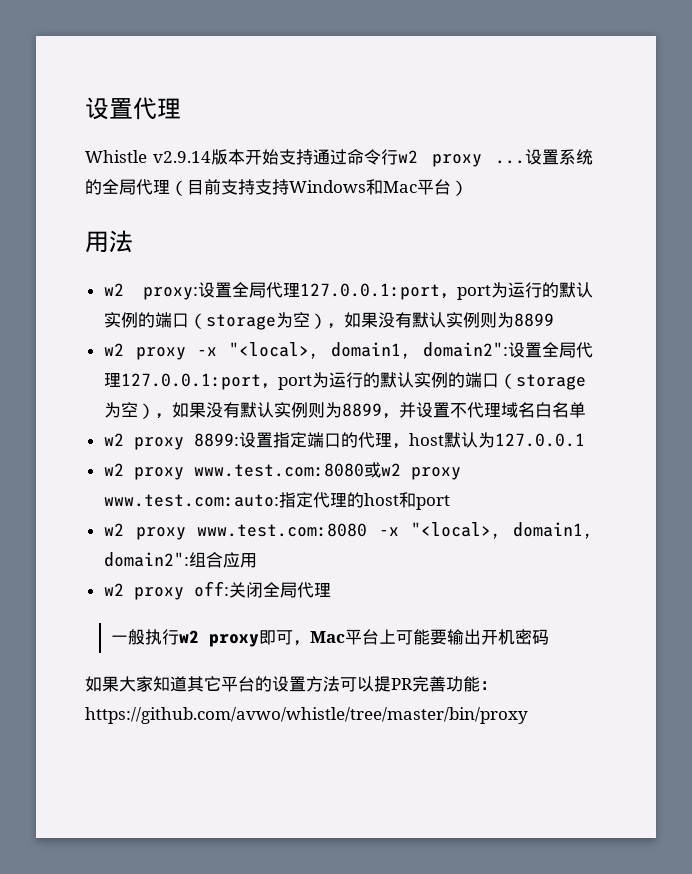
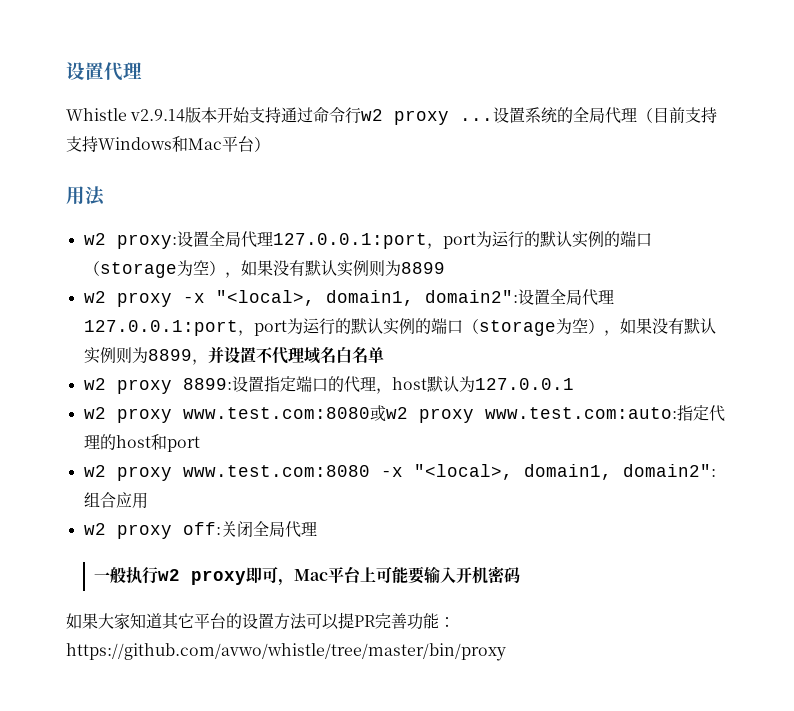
[463,629,481,645] 出 -> [439,567,456,583] 入

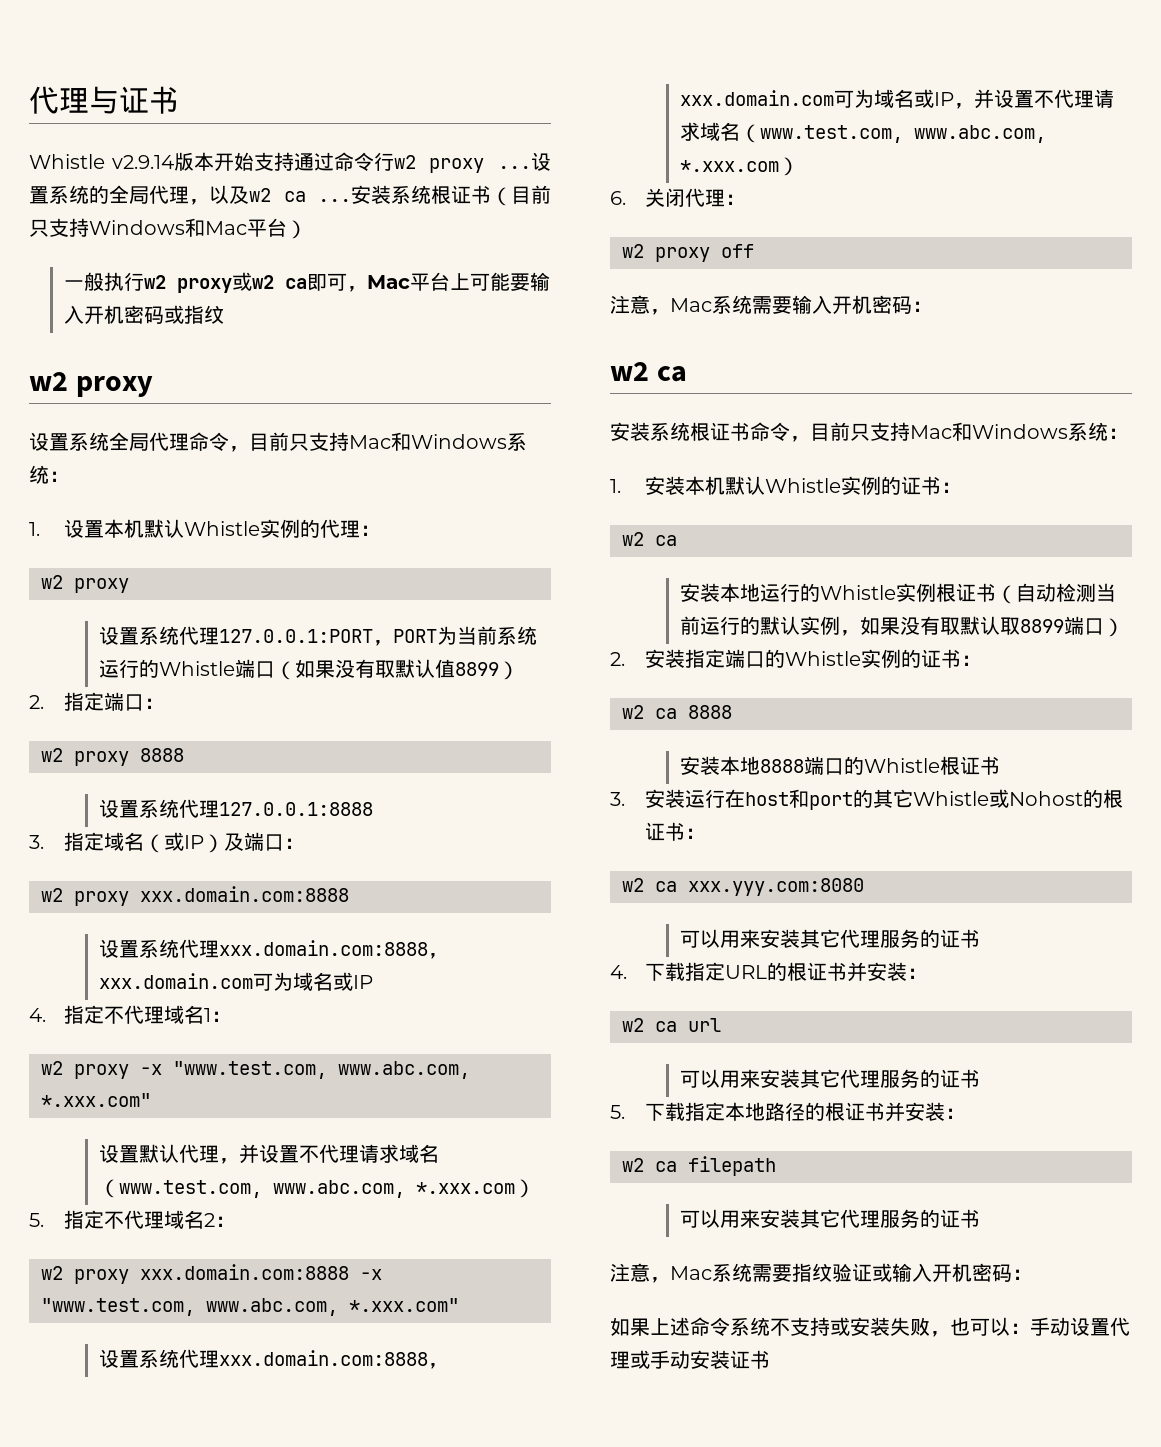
[66,62,142,81] 设置代理 -> [29,86,179,114] 代理与证书
[637,107,718,123] （目前支持 -> [189,185,551,206] [29,219,49,237] ，以及w2 ca ...安装系统根证书（目前只
[66,186,105,206] [83,231,652,249] [83,260,445,278] [83,289,614,307] [83,318,716,336] [83,346,384,365] [83,376,574,394] [83,405,725,423] [83,434,200,452] [83,464,716,481] [83,492,148,509] [83,521,317,539] // 用法 // w2 proxy:设置全局代理127.0.0.1:port，port为运行的默认实例的端口（storage为空），如果没有默认实例则为8899 // w2 proxy -x "<local>, domain1, domain2":设置全局代理127.0.0.1:port，port为运行的默认实例的端口（storage为空），如果没有默认实例则为8899，并设置不代理域名白名单 // w2 proxy 8899:设置指定端口的代理，host默认为127.0.0.1 // w2 proxy www.test.com:8080或w2 proxy www.test.com:auto:指定代理的host和port // w2 proxy www.test.com:8080 -x "<local>, domain1, domain2":组合应用 // w2 proxy off:关闭全局代理 -> (307, 229) none
(246, 577) none -> [231,272,307,291] 或w2 ca
[66,612,455,630] [66,643,506,661] // 如果大家知道其它平台的设置方法可以提PR完善功能：https://github.com/avwo/whistle/tree/master/bin/proxy -> [163,305,224,324] [29,372,154,397] [29,432,527,452] [29,465,69,484] [29,519,380,538] [41,575,129,593] [98,626,537,646] [98,659,519,680] [29,692,164,711] [41,748,184,766] [98,799,373,818] [29,832,304,853] [41,886,349,906] [98,939,448,959] [98,972,373,991] [29,1005,231,1024] [41,1061,470,1079] [41,1093,151,1107] [98,1144,439,1164] [98,1179,535,1198] [29,1210,235,1229] [41,1264,382,1284] [41,1298,459,1316] [98,1349,448,1369] [679,89,1114,109] [679,122,1046,143] [679,157,799,176] [610,188,745,207] [622,244,754,262] [610,295,932,315] [610,362,688,382] [610,422,1128,442] [610,476,961,495] [622,532,677,546] [679,583,1116,604] [679,616,1124,637] [610,649,981,668] [622,705,732,719] [679,756,1000,775] [610,789,1123,810] [644,822,705,841] [622,878,864,896] [679,929,980,948] [610,962,927,982] [622,1018,721,1032] [679,1069,980,1088] [610,1102,965,1122] [622,1156,776,1176] [679,1209,980,1228] [610,1263,1032,1283] [610,1317,1130,1337] [610,1350,770,1369] 或指纹 // w2 proxy // 设置系统全局代理命令，目前只支持Mac和Windows系统： // 1.设置本机默认Whistle实例的代理： // w2 proxy // 设置系统代理127.0.0.1:PORT，PORT为当前系统运行的Whistle端口（如果没有取默认值8899） // 2.指定端口： // w2 proxy 8888 // 设置系统代理127.0.0.1:8888 // 3.指定域名（或IP）及端口： // w2 proxy xxx.domain.com:8888 // 设置系统代理xxx.domain.com:8888，xxx.domain.com可为域名或IP // 4.指定不代理域名1： // w2 proxy -x "www.test.com, www.abc.com, *.xxx.com" // 设置默认代理，并设置不代理请求域名（www.test.com, www.abc.com, *.xxx.com） // 5.指定不代理域名2： // w2 proxy xxx.domain.com:8888 -x "www.test.com, www.abc.com, *.xxx.com" // 设置系统代理xxx.domain.com:8888，xxx.domain.com可为域名或IP，并设置不代理请求域名（www.test.com, www.abc.com, *.xxx.com） // 6.关闭代理： // w2 proxy off // 注意，Mac系统需要输入开机密码： // w2 ca // 安装系统根证书命令，目前只支持Mac和Windows系统： // 1.安装本机默认Whistle实例的证书： // w2 ca // 安装本地运行的Whistle实例根证书（自动检测当前运行的默认实例，如果没有取默认取8899端口） // 2.安装指定端口的Whistle实例的证书： // w2 ca 8888 // 安装本地8888端口的Whistle根证书 // 3.安装运行在host和port的其它Whistle或Nohost的根证书： // w2 ca xxx.yyy.com:8080 // 可以用来安装其它代理服务的证书 // 4.下载指定URL的根证书并安装： // w2 ca url // 可以用来安装其它代理服务的证书 // 5.下载指定本地路径的根证书并安装： // w2 ca filepath // 可以用来安装其它代理服务的证书 // 注意，Mac系统需要指纹验证或输入开机密码： // 如果上述命令系统不支持或安装失败，也可以：手动设置代理或手动安装证书

